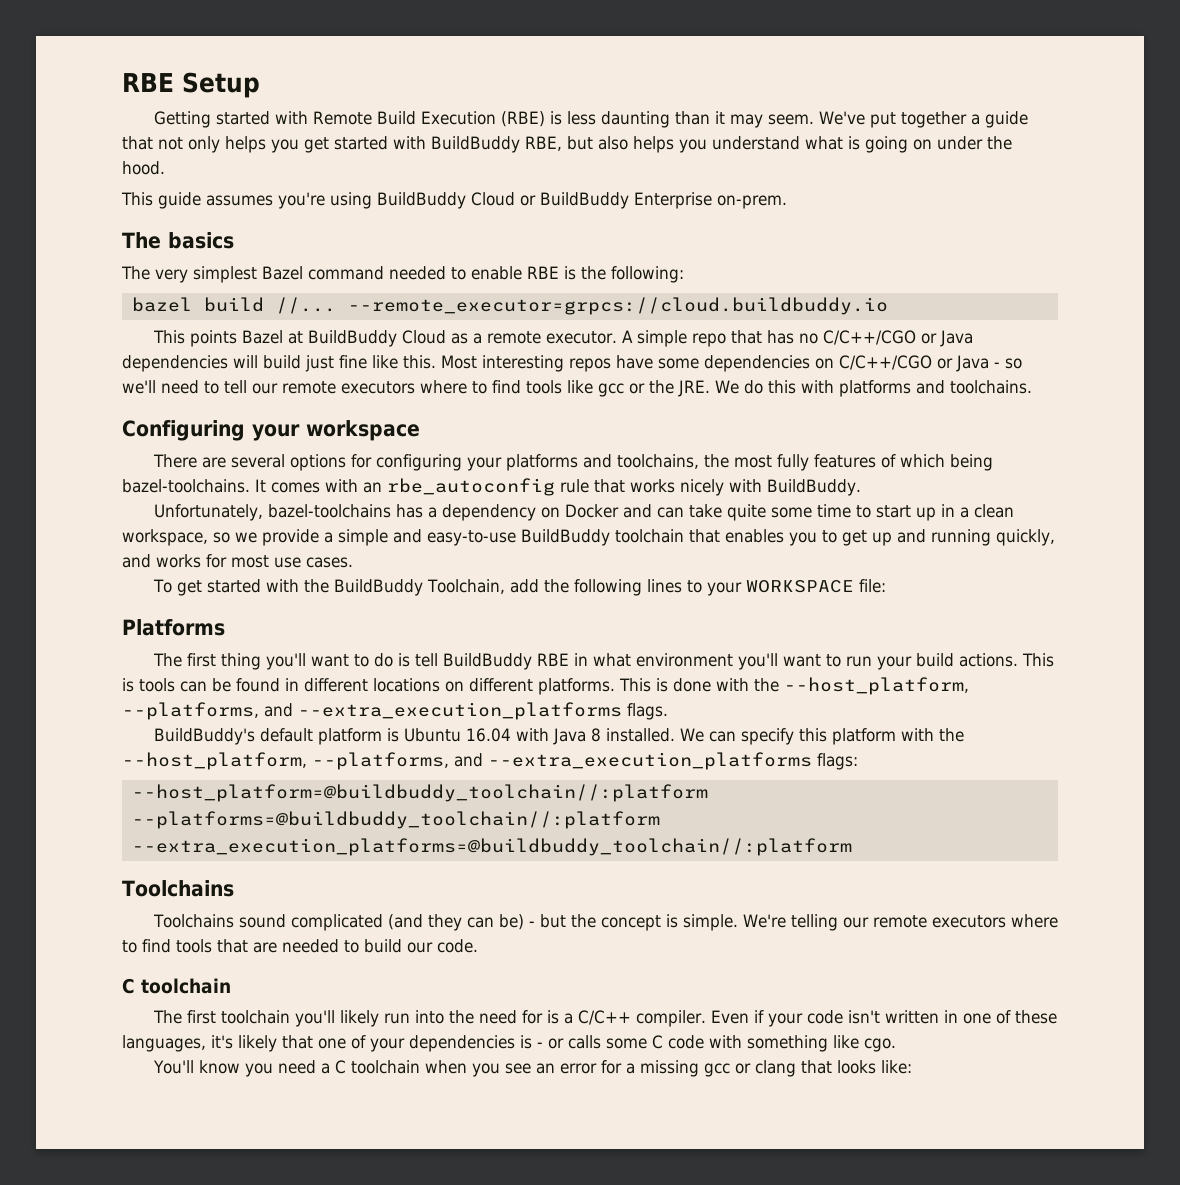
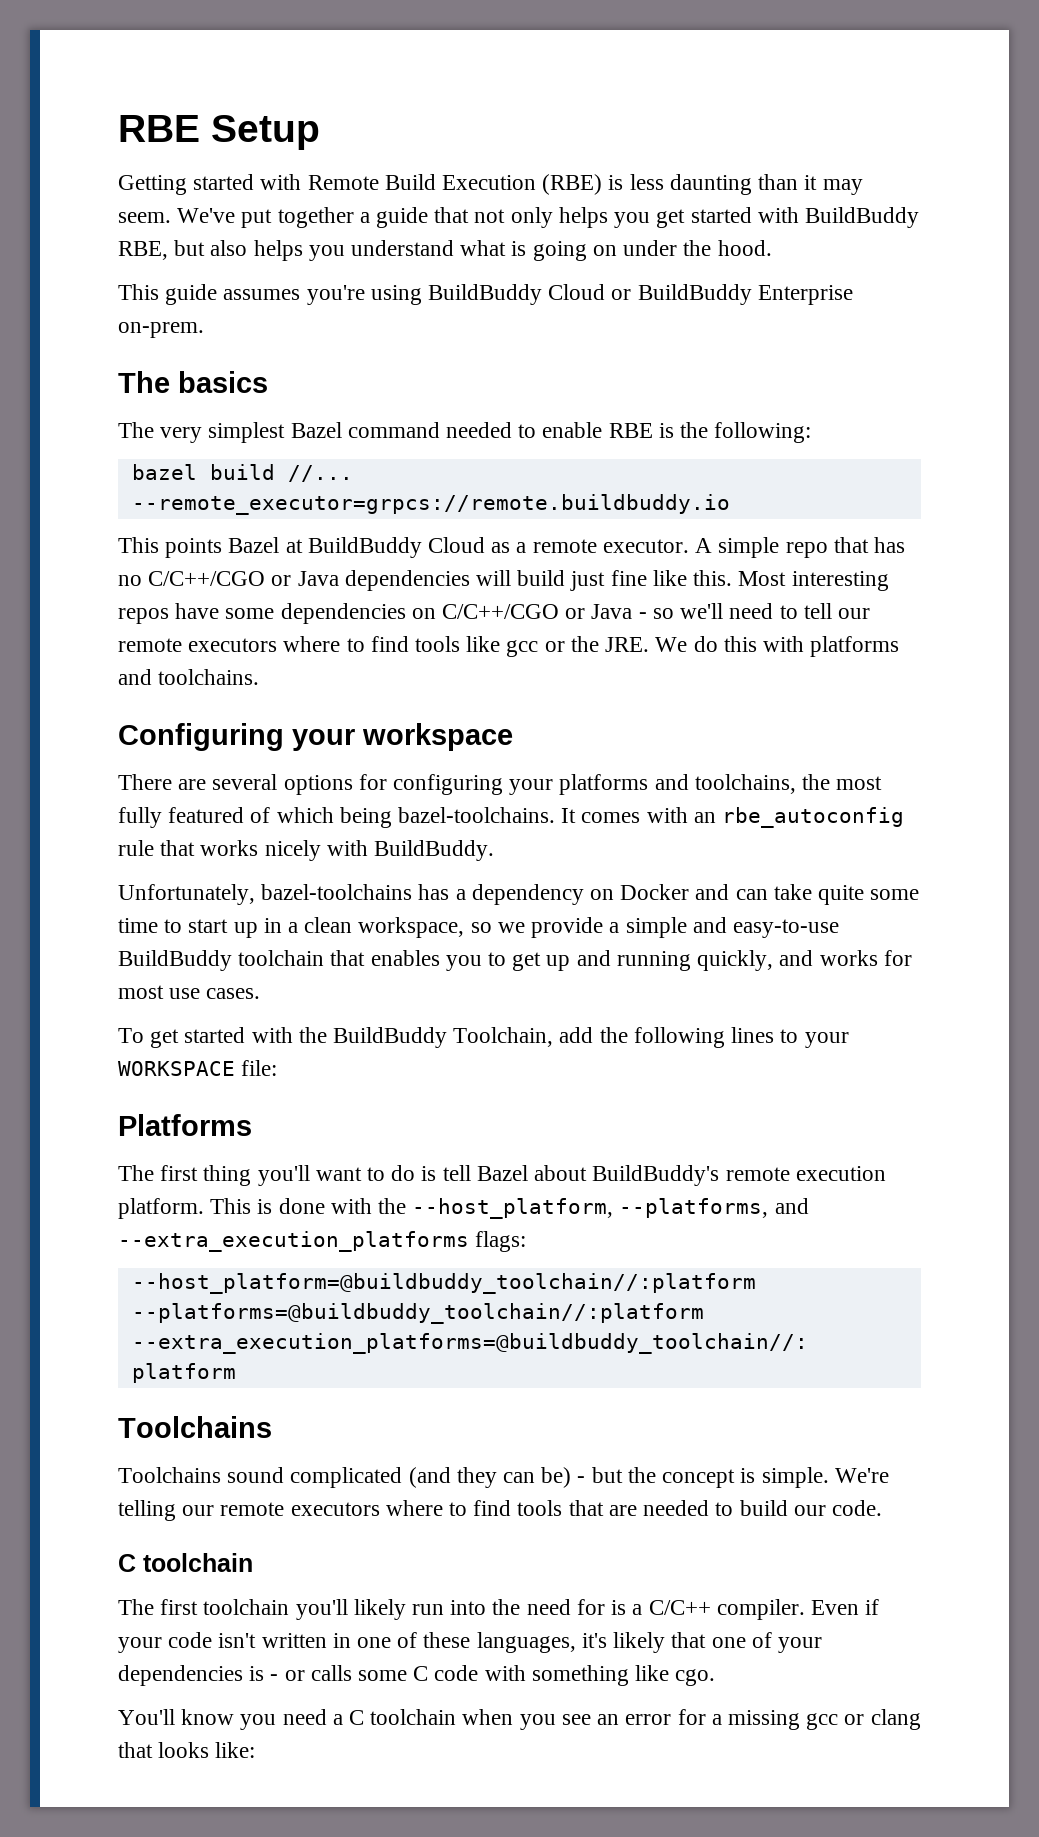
[347,297,888,315] --remote_executor=grpcs://cloud.buildbuddy.io -> [131,494,730,515] --remote_executor=grpcs://remote.buildbuddy.io
[813,454,876,468] features -> [168,807,245,823] featured
[442,653,1054,670] [122,678,615,695] BuildBuddy RBE in what environment you'll want to run your build actions. This is tools can be found in different locations on different platforms. -> [476,1165,886,1186] [118,1198,204,1219] Bazel about BuildBuddy's remote execution platform.
[627,703,668,720] [153,728,964,745] [122,752,812,770] flags. // BuildBuddy's default platform is Ubuntu 16.04 with Java 8 installed. We can specify this platform with the --host_platform, --platforms, and --extra_execution_platforms -> (469, 1241) none

